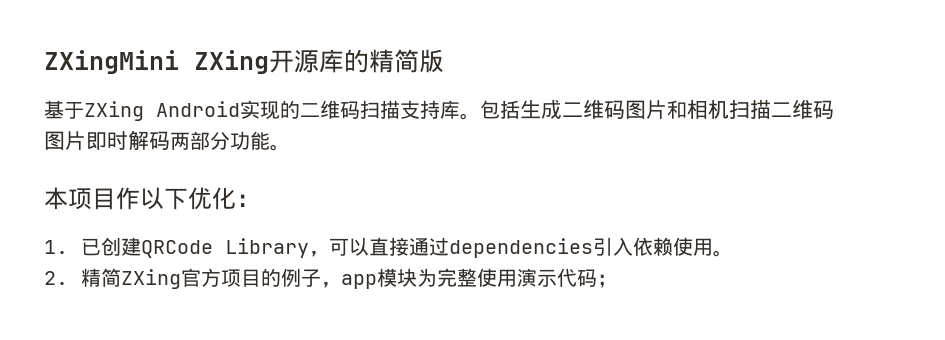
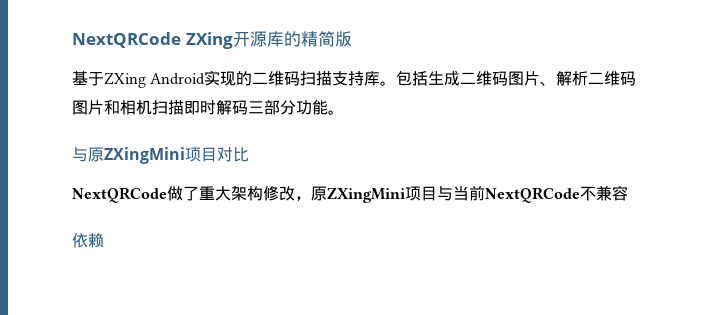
[44,50,179,74] ZXingMini -> [72,32,181,48] NextQRCode
[667,99,834,119] [44,131,86,150] 和相机扫描二维码图片 -> [540,71,637,86] [72,100,184,115] 、解析二维码图片和相机扫描
[170,132,190,150] 两 -> [248,101,264,114] 三
[44,187,260,210] [44,237,734,258] [44,268,618,289] 本项目作以下优化： // 1.已创建QRCode Library，可以直接通过dependencies引入依赖使用。 // 2.精简ZXing官方项目的例子，app模块为完整使用演示代码； -> [72,147,249,164] [72,185,628,203] [72,233,104,248] 与原ZXingMini项目对比 // NextQRCode做了重大架构修改，原ZXingMini项目与当前NextQRCode不兼容 // 依赖

